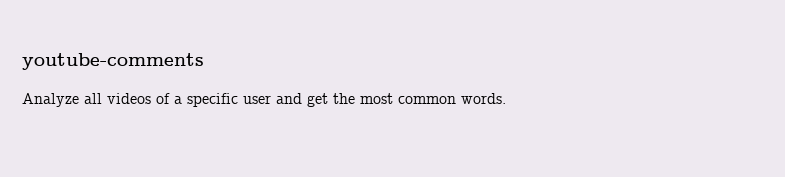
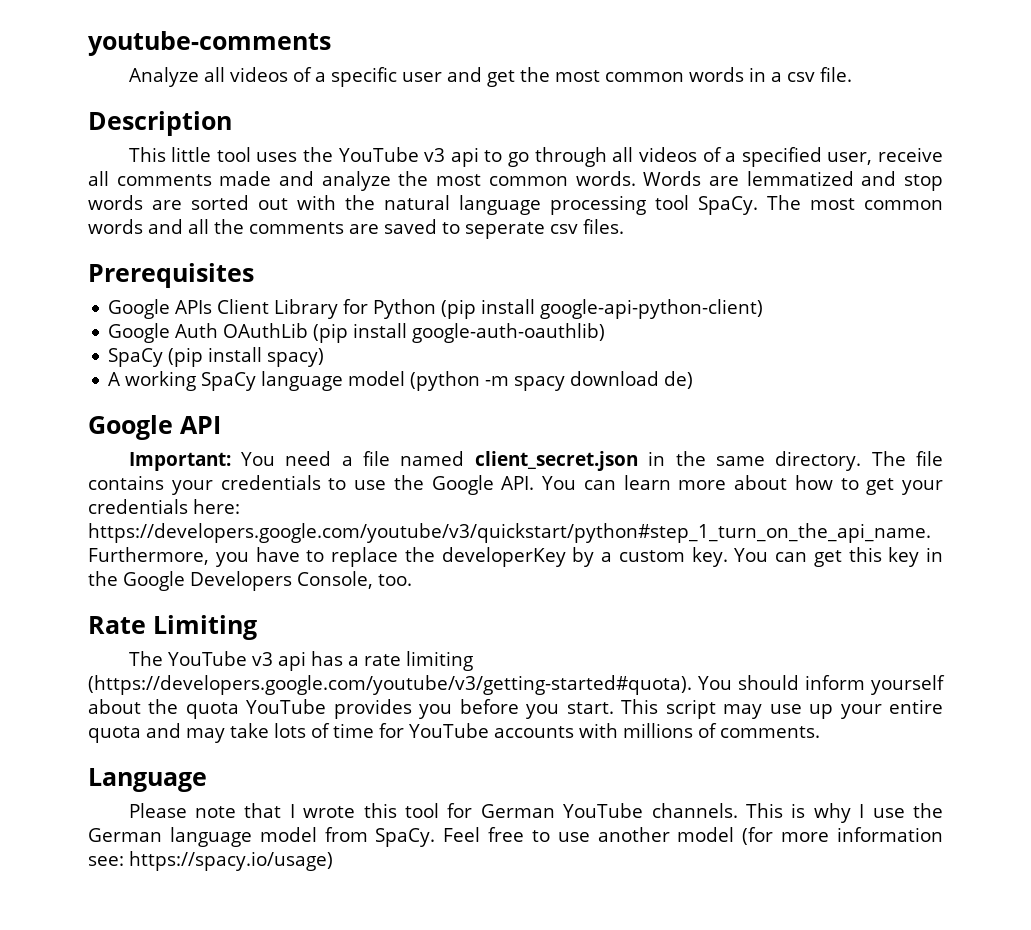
[461,93,506,104] words. -> [688,67,852,82] [88,111,232,136] [128,147,944,167] [88,171,944,191] [88,195,943,215] [88,219,624,239] [88,263,254,288] [108,299,764,319] [108,323,606,343] [108,347,325,367] [108,371,694,391] [88,415,221,440] [128,451,944,471] [88,475,943,495] [88,499,240,514] [88,523,931,543] [88,547,943,567] [88,571,412,591] [88,615,257,640] [128,651,474,671] [88,675,945,695] [88,699,943,719] [88,723,820,743] [88,768,207,792] [128,803,943,823] [88,827,943,847] [88,851,333,871] words in a csv file. // Description // This little tool uses the YouTube v3 api to go through all videos of a specified user, receive all comments made and analyze the most common words. Words are lemmatized and stop words are sorted out with the natural language processing tool SpaCy. The most common words and all the comments are saved to seperate csv files. // Prerequisites // Google APIs Client Library for Python (pip install google-api-python-client) // Google Auth OAuthLib (pip install google-auth-oauthlib) // SpaCy (pip install spacy) // A working SpaCy language model (python -m spacy download de) // Google API // Important: You need a file named client_secret.json in the same directory. The file contains your credentials to use the Google API. You can learn more about how to get your credentials here: https://developers.google.com/youtube/v3/quickstart/python#step_1_turn_on_the_api_name. Furthermore, you have to replace the developerKey by a custom key. You can get this key in the Google Developers Console, too. // Rate Limiting // The YouTube v3 api has a rate limiting (https://developers.google.com/youtube/v3/getting-started#quota). You should inform yourself about the quota YouTube provides you before you start. This script may use up your entire quota and may take lots of time for YouTube accounts with millions of comments. // Language // Please note that I wrote this tool for German YouTube channels. This is why I use the German language model from SpaCy. Feel free to use another model (for more information see: https://spacy.io/usage)

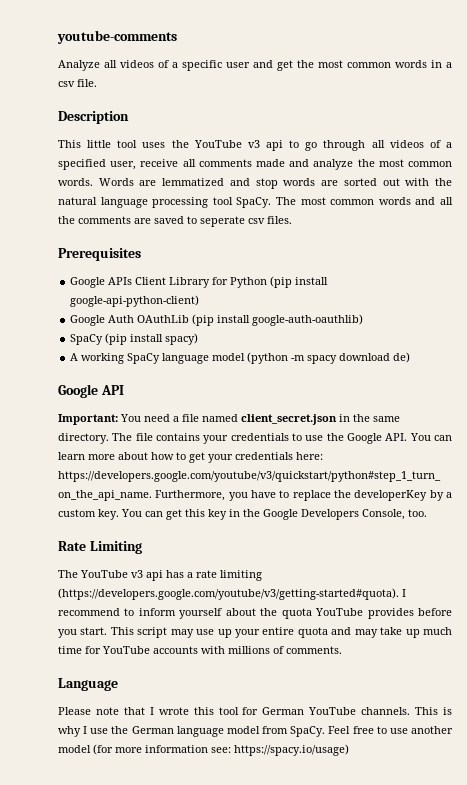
[698,675,799,690] You should -> [402,589,406,597] [58,608,135,616] I recommend to
[419,704,453,719] you -> (414, 613) none
[274,723,330,738] lots of -> [405,627,452,638] up much

